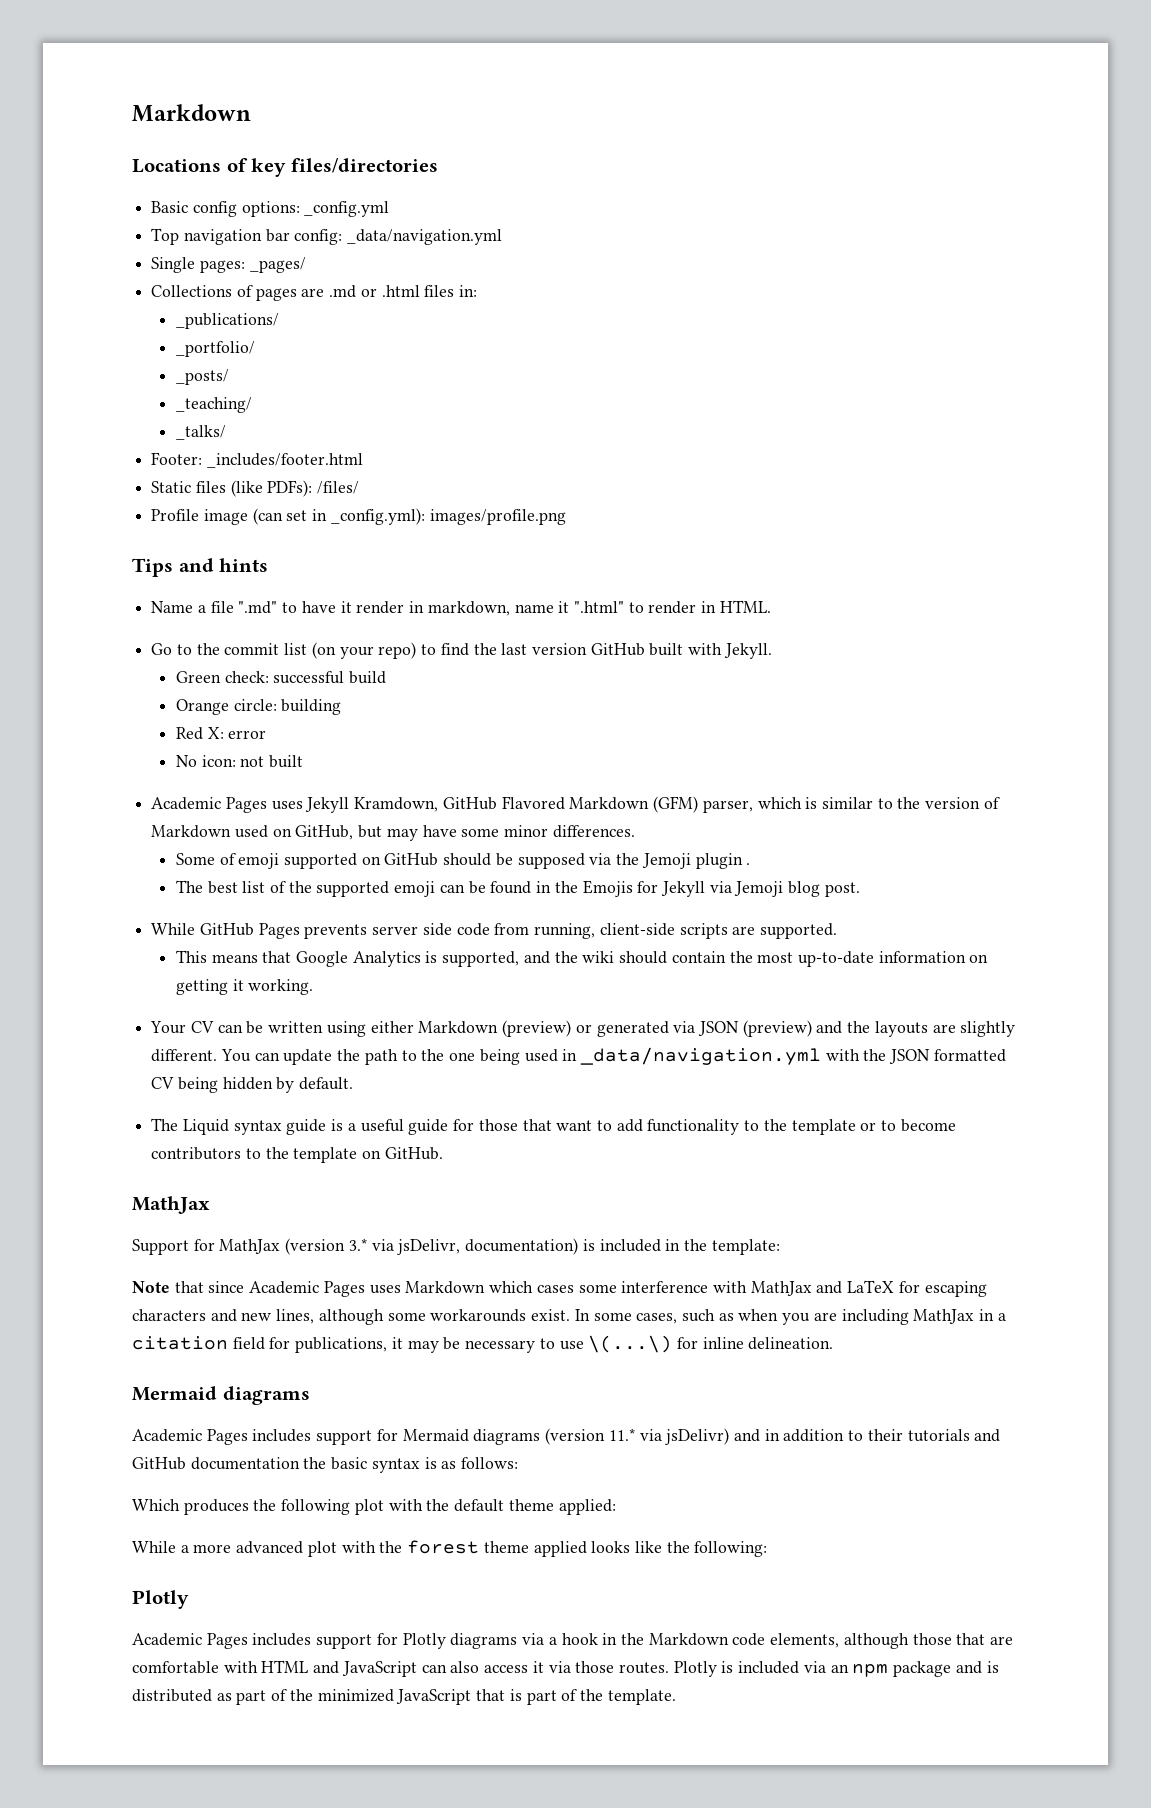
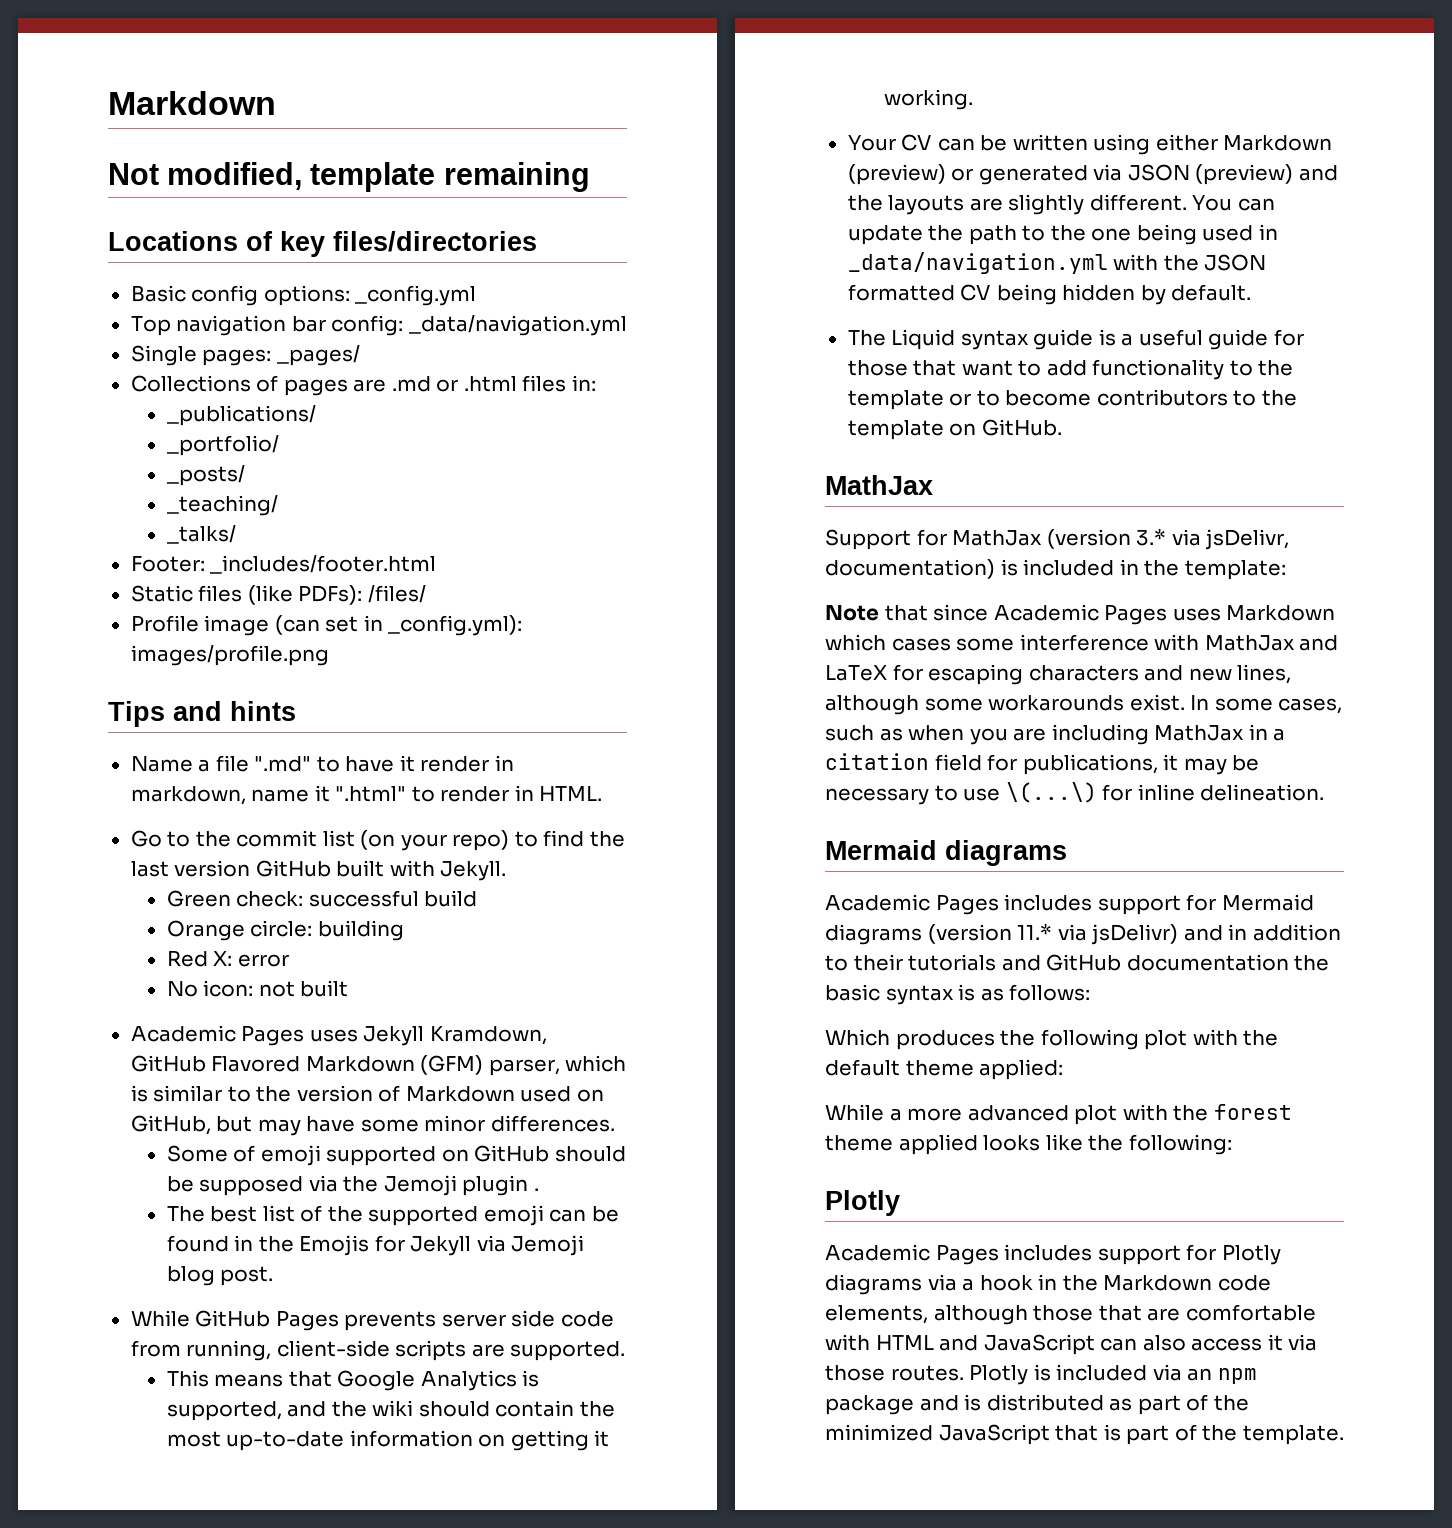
[132,104,251,122] Markdown -> [108,91,276,115] [108,162,590,192] Markdown // Not modified, template remaining

